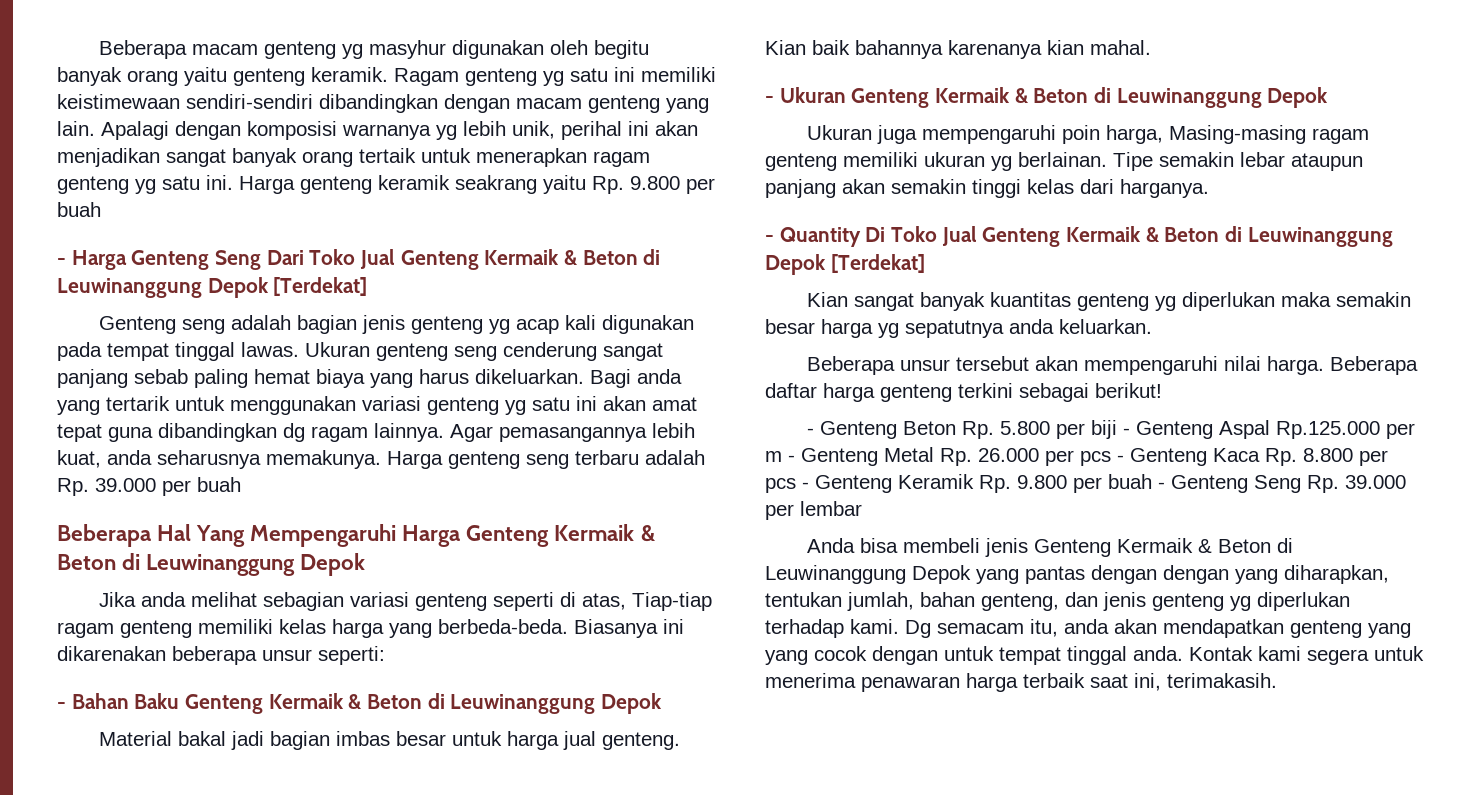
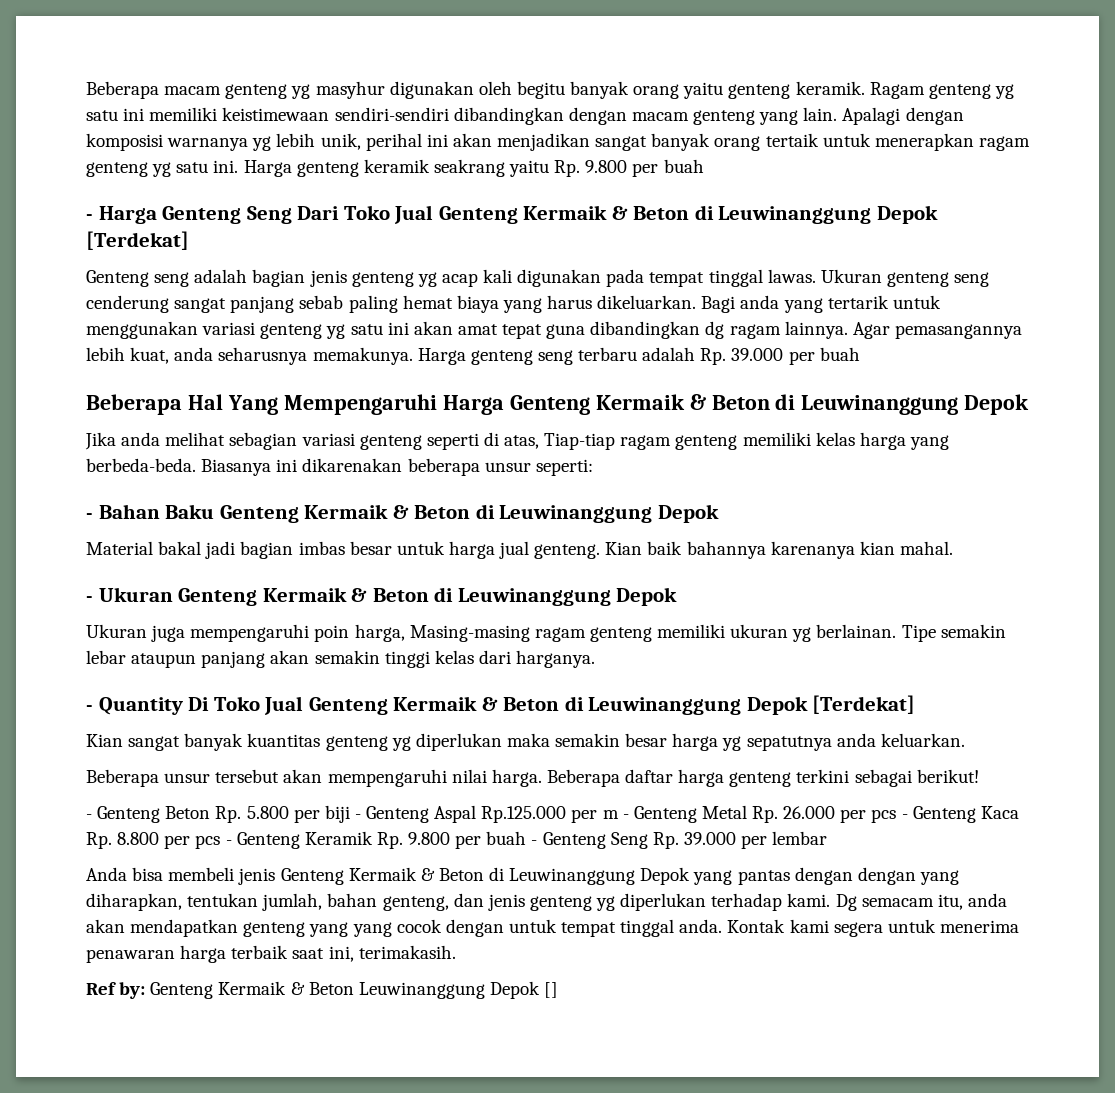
(1277, 680) none -> [86,981,559,999] // Ref by: Genteng Kermaik & Beton Leuwinanggung Depok []

